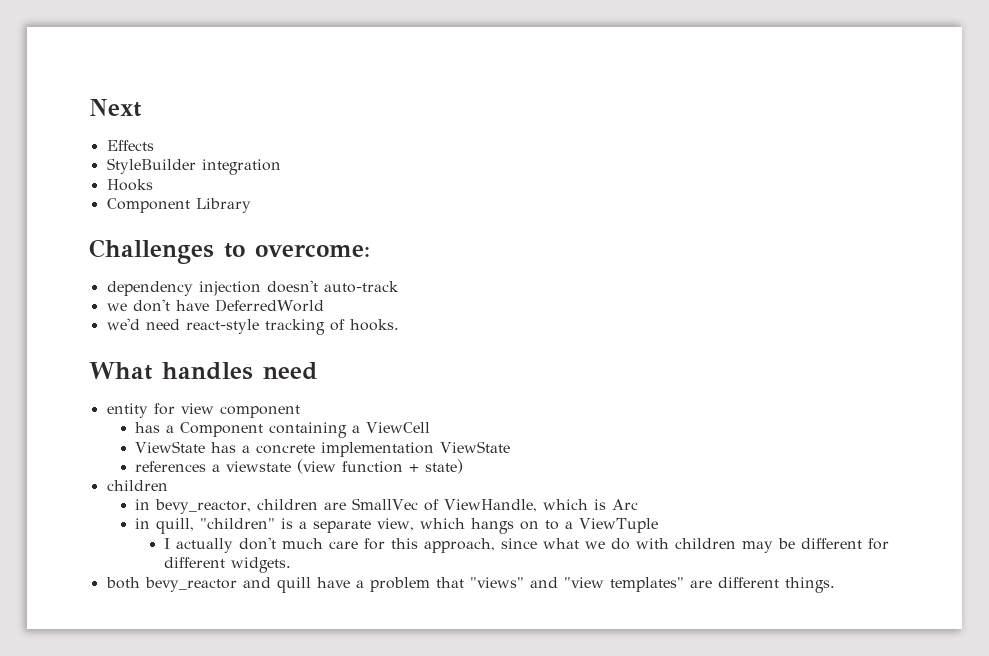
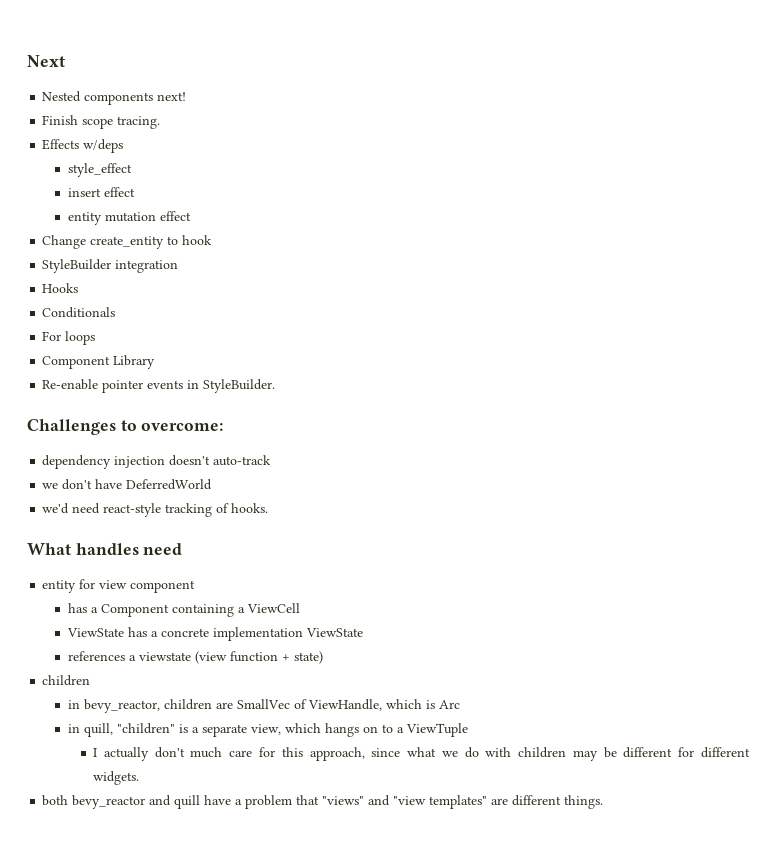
[106,140,154,151] Effects -> [42,91,187,105] [42,115,161,129] [42,139,124,153] [67,163,132,177] [67,187,135,197] [67,211,191,225] [42,235,213,249] Nested components next! // Finish scope tracing. // Effects w/deps // style_effect // insert effect // entity mutation effect // Change create_entity to hook
(153, 185) none -> [42,307,116,318] [42,331,96,345] // Conditionals // For loops
(251, 205) none -> [42,379,276,393] // Re-enable pointer events in StyleBuilder.

